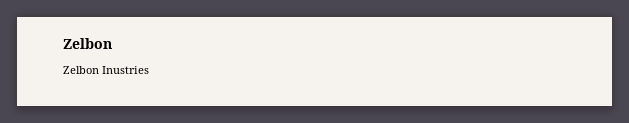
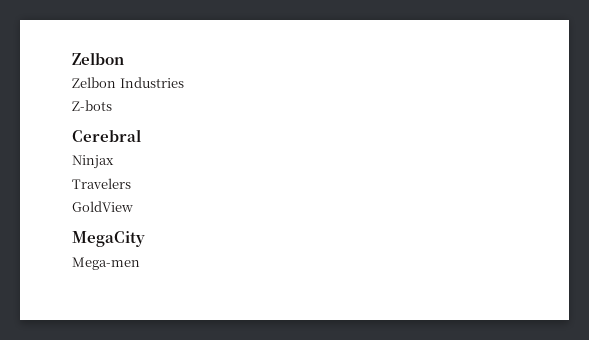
[102,66,149,74] Inustries -> [119,77,184,88] [72,100,112,111] [72,129,141,142] [72,155,114,169] [72,178,131,189] [72,201,133,212] [72,231,145,247] [72,257,140,270] Industries // Z-bots // Cerebral // Ninjax // Travelers // GoldView // MegaCity // Mega-men

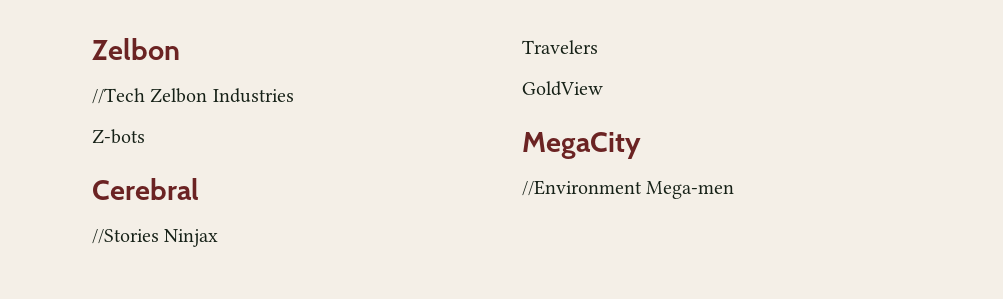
(124, 58) none -> [92,88,145,104] //Tech
(141, 135) none -> [92,229,159,244] //Stories
(145, 239) none -> [522,180,642,196] //Environment

